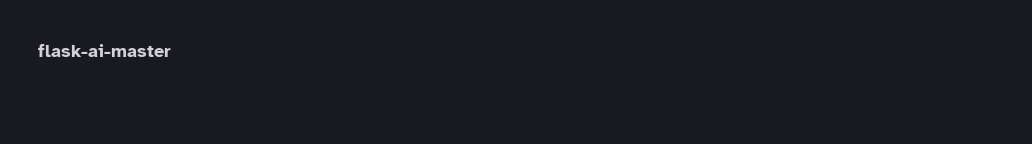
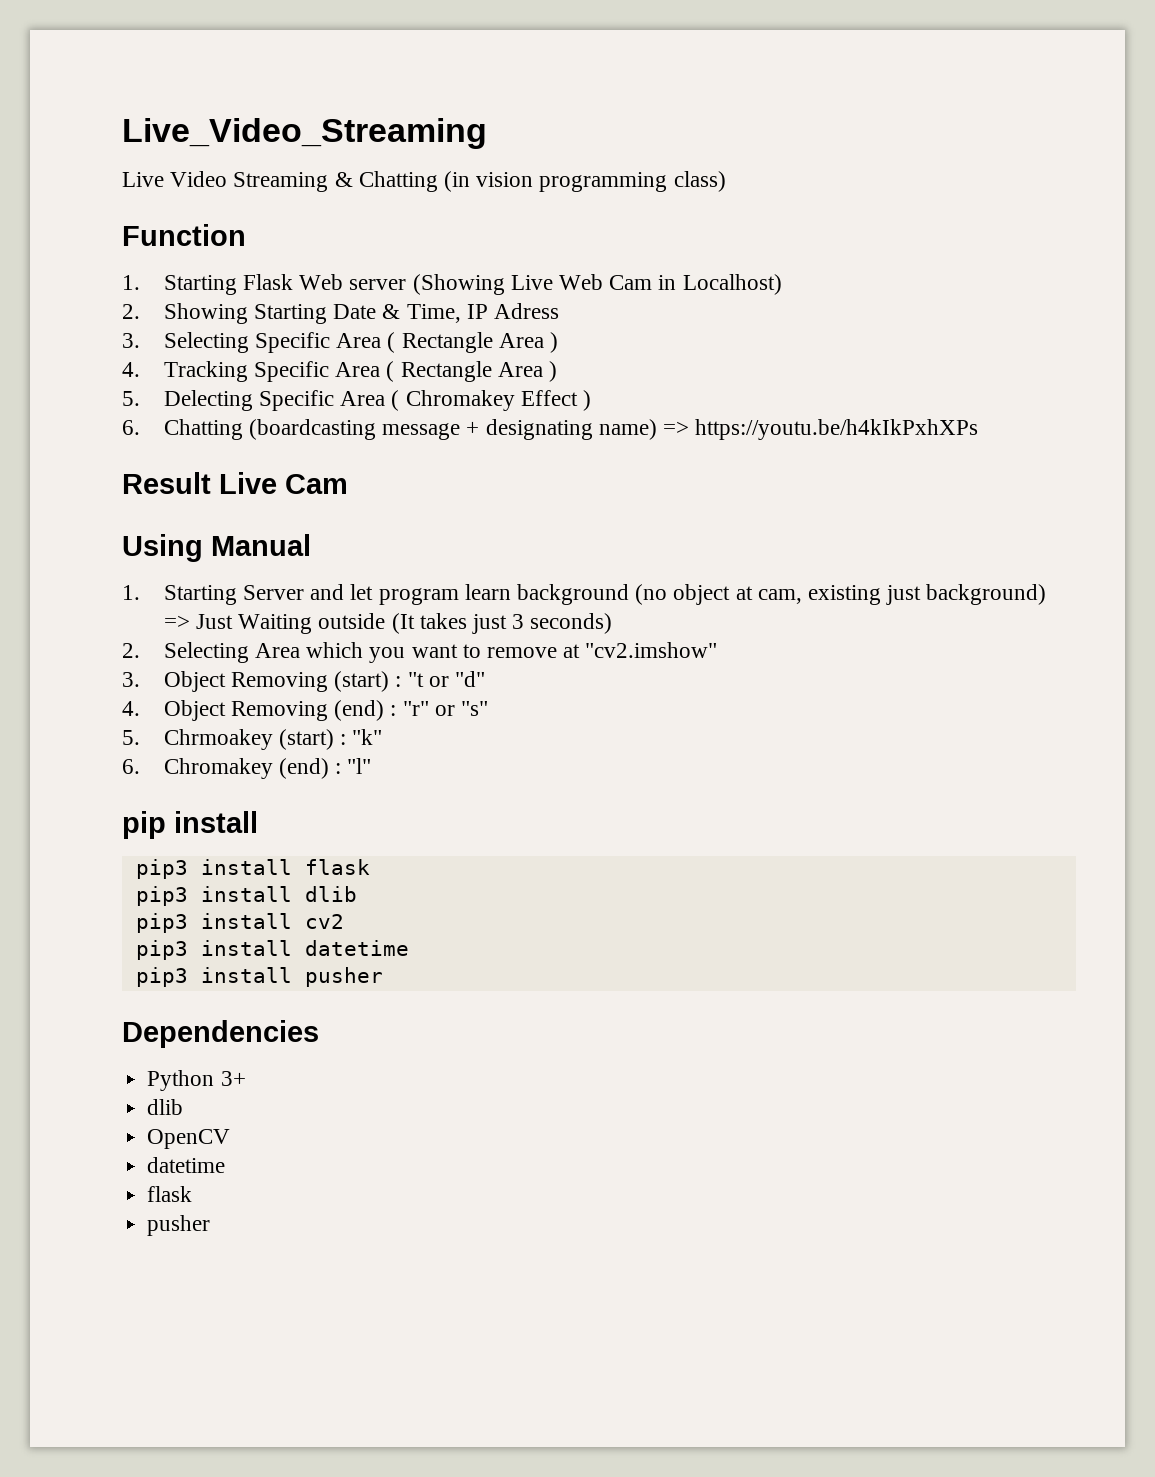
[38,44,171,57] flask-ai-master -> [122,118,487,149] [122,171,726,192] [122,224,246,246] [122,274,782,295] [122,303,559,324] [122,332,558,353] [122,361,557,382] [122,390,591,411] [122,419,979,440] [122,472,348,494] [122,534,311,562] [122,584,1047,605] [163,613,613,634] [122,642,718,663] [122,671,485,692] [122,700,488,721] [122,729,383,750] [122,758,372,779] [122,811,258,839] [135,859,370,879] [135,886,357,906] [135,913,344,933] [135,940,409,960] [135,967,383,987] [122,1020,319,1048] [147,1070,246,1091] [147,1099,184,1115] [147,1129,231,1149] [147,1157,226,1173] [147,1186,193,1202] [147,1215,211,1236] Live_Video_Streaming // Live Video Streaming & Chatting (in vision programming class) // Function // 1. Starting Flask Web server (Showing Live Web Cam in Localhost) // 2. Showing Starting Date & Time, IP Adress // 3. Selecting Specific Area ( Rectangle Area ) // 4. Tracking Specific Area ( Rectangle Area ) // 5. Delecting Specific Area ( Chromakey Effect ) // 6. Chatting (boardcasting message + designating name) => https://youtu.be/h4kIkPxhXPs // Result Live Cam // Using Manual // 1. Starting Server and let program learn background (no object at cam, existing just background) => Just Waiting outside (It takes just 3 seconds) // 2. Selecting Area which you want to remove at "cv2.imshow" // 3. Object Removing (start) : "t or "d" // 4. Object Removing (end) : "r" or "s" // 5. Chrmoakey (start) : "k" // 6. Chromakey (end) : "l" // pip install // pip3 install flask // pip3 install dlib // pip3 install cv2 // pip3 install datetime // pip3 install pusher // Dependencies // Python 3+ // dlib // OpenCV // datetime // flask // pusher

